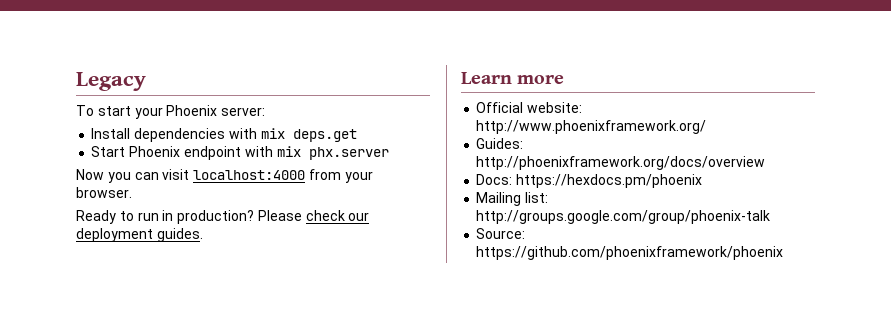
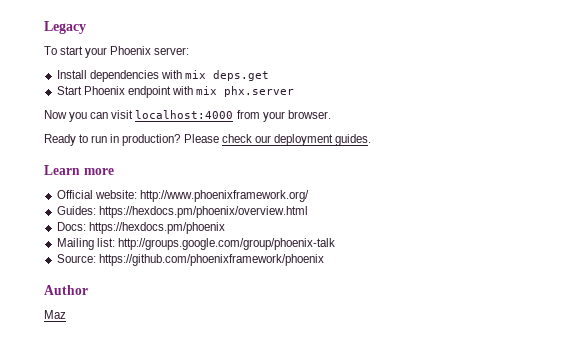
[476,156,766,170] http://phoenixframework.org/docs/overview -> [98,206,308,218] https://hexdocs.pm/phoenix/overview.html
(784, 253) none -> [44,285,88,295] [44,310,66,319] // Author // Maz

